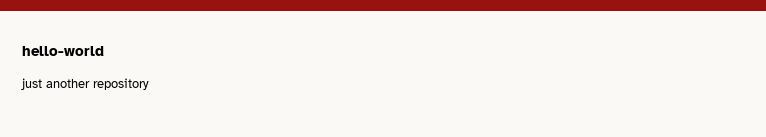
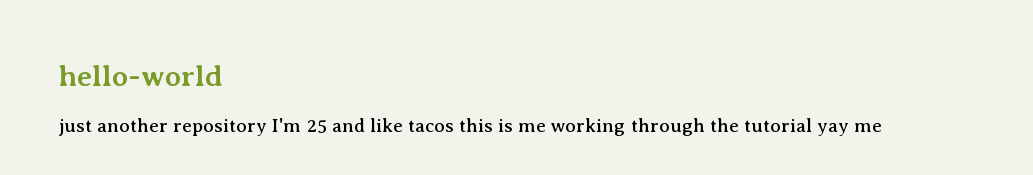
(149, 84) none -> [272,118,883,136] I'm 25 and like tacos this is me working through the tutorial yay me

